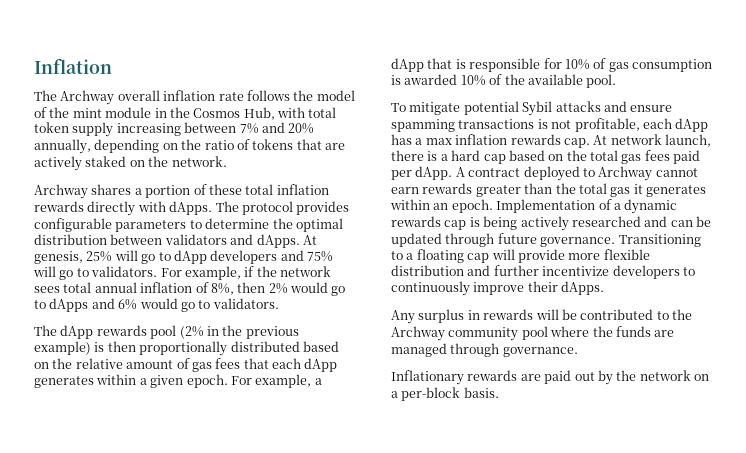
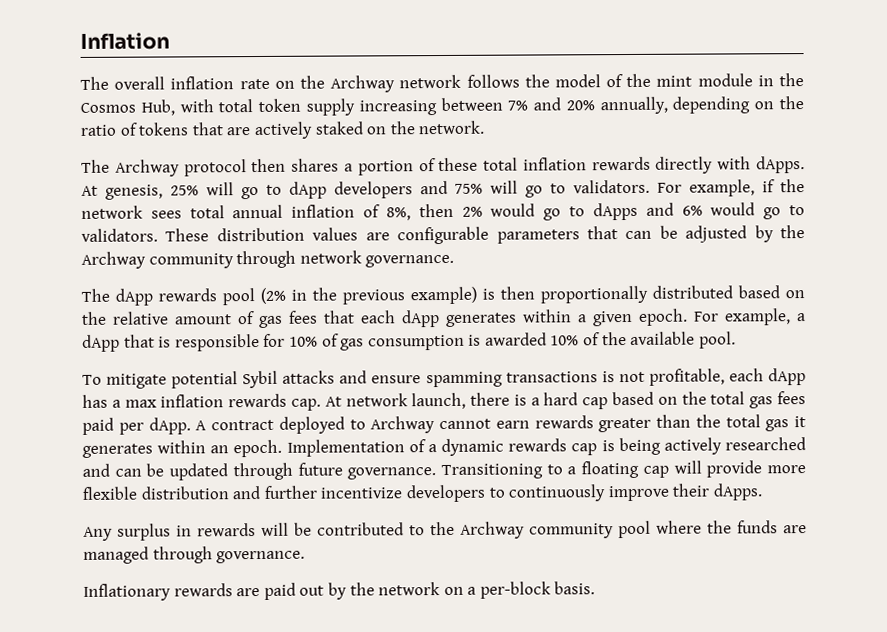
[60,90,115,105] Archway -> (109, 83) none
(244, 96) none -> [274,74,462,93] on the Archway network
[34,184,88,199] Archway -> [81,158,287,177] The Archway protocol then
[215,201,350,215] [34,218,343,232] [34,234,300,248] The protocol provides configurable parameters to determine the optimal distribution between validators and dApps. -> (806, 165) none
(279, 303) none -> [165,225,805,245] [81,250,455,269] These distribution values are configurable parameters that can be adjusted by the Archway community through network governance.

